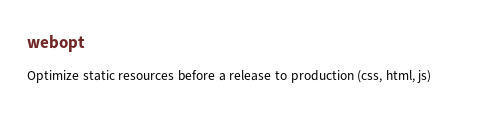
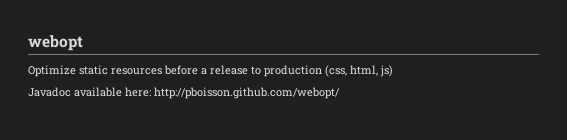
(432, 76) none -> [28,87,340,99] // Javadoc available here: http://pboisson.github.com/webopt/

